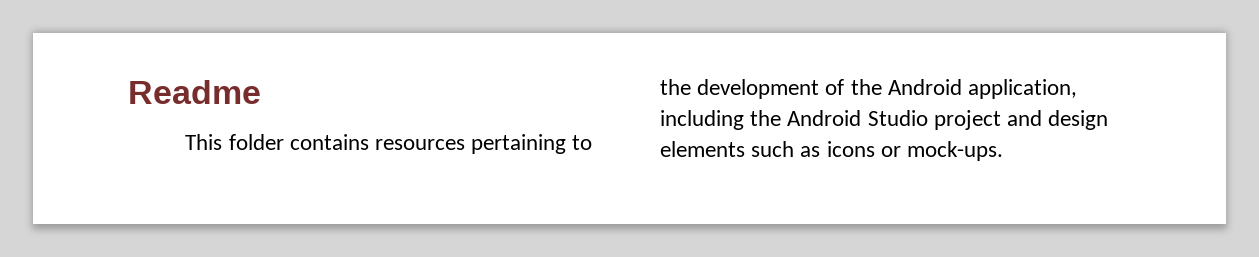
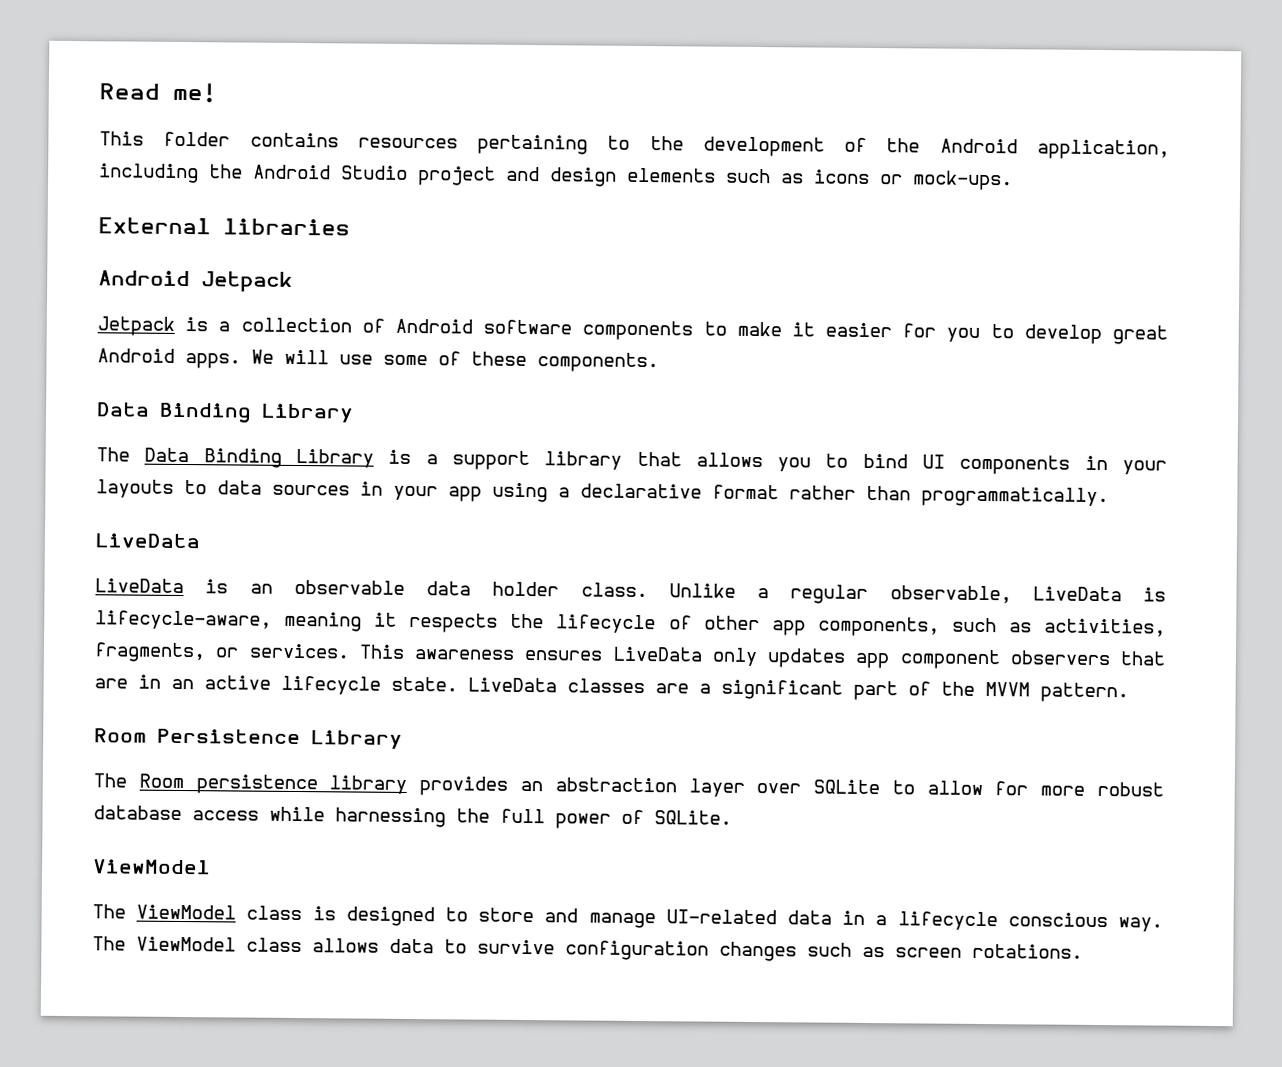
[128,80,261,104] Readme -> [99,82,216,103] Read me!
(1004, 151) none -> [98,217,350,236] [98,270,293,292] [97,316,1168,345] [97,348,659,373] [97,402,354,423] [96,447,1167,475] [96,479,1109,508] [95,533,200,549] [95,578,1166,604] [95,610,1167,637] [94,642,1165,670] [94,674,1129,703] [94,728,403,749] [93,773,1165,797] [93,805,732,829] [93,859,211,875] [92,904,1164,932] [92,936,1083,962] // External libraries // Android Jetpack // Jetpack is a collection of Android software components to make it easier for you to develop great Android apps. We will use some of these components. // Data Binding Library // The Data Binding Library is a support library that allows you to bind UI components in your layouts to data sources in your app using a declarative format rather than programmatically. // LiveData // LiveData is an observable data holder class. Unlike a regular observable, LiveData is lifecycle-aware, meaning it respects the lifecycle of other app components, such as activities, fragments, or services. This awareness ensures LiveData only updates app component observers that are in an active lifecycle state. LiveData classes are a significant part of the MVVM pattern. // Room Persistence Library // The Room persistence library provides an abstraction layer over SQLite to allow for more robust database access while harnessing the full power of SQLite. // ViewModel // The ViewModel class is designed to store and manage UI-related data in a lifecycle conscious way. The ViewModel class allows data to survive configuration changes such as screen rotations.

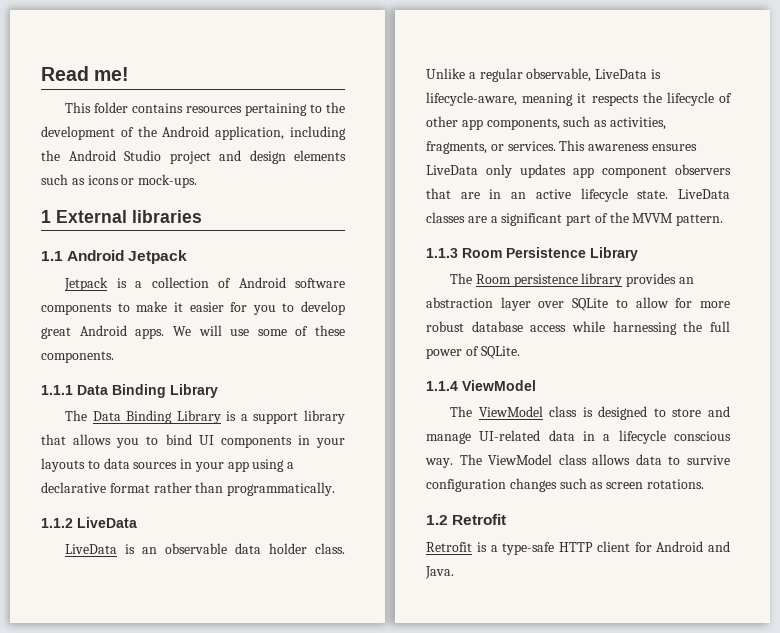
(1013, 180) none -> [41,210,51,223] 1
(350, 227) none -> [41,251,63,261] 1.1
(659, 362) none -> [41,385,73,395] 1.1.1
(1109, 497) none -> [41,518,73,528] 1.1.2
(1129, 692) none -> [426,248,458,258] 1.1.3
(732, 817) none -> [426,381,458,391] 1.1.4
(1083, 951) none -> [426,514,507,525] [426,541,730,555] [425,566,454,579] // 1.2 Retrofit // Retrofit is a type-safe HTTP client for Android and Java.

